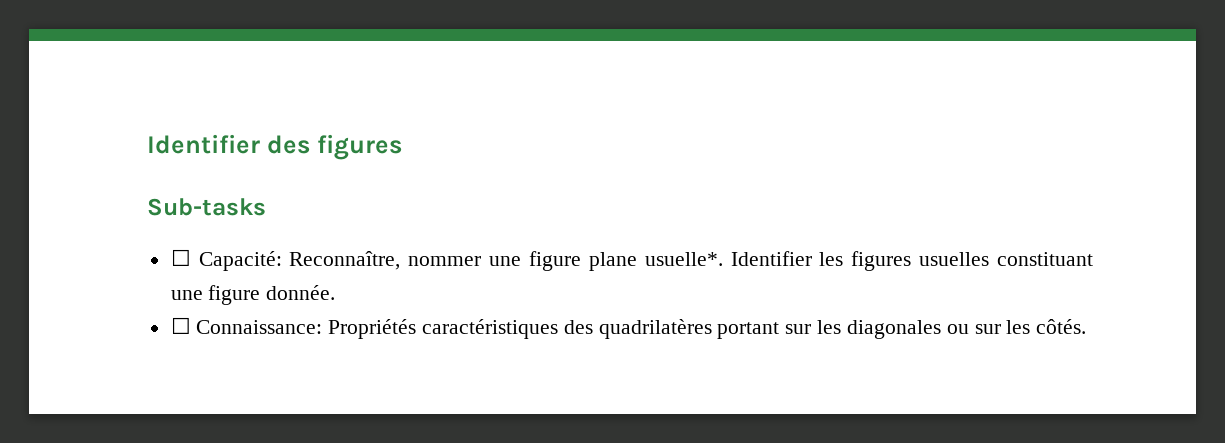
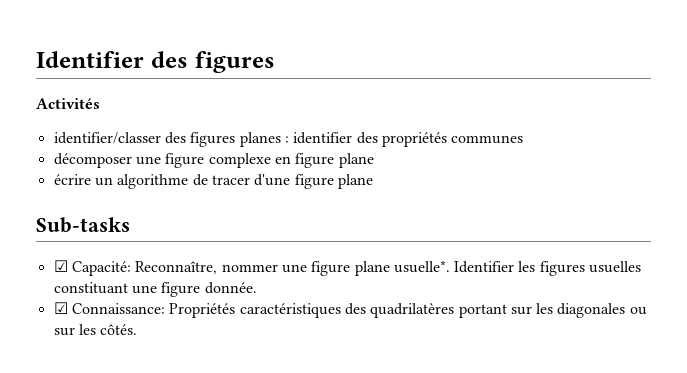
(402, 147) none -> [36,98,100,109] [53,132,524,147] [53,153,374,168] [53,174,373,189] // Activités // identifier/classer des figures planes : identifier des propriétés communes // décomposer une figure complexe en figure plane // écrire un algorithme de tracer d'une figure plane
[170,249,191,266] ☐ -> [53,260,68,272] ☑
[170,317,191,334] ☐ -> [53,302,68,314] ☑

